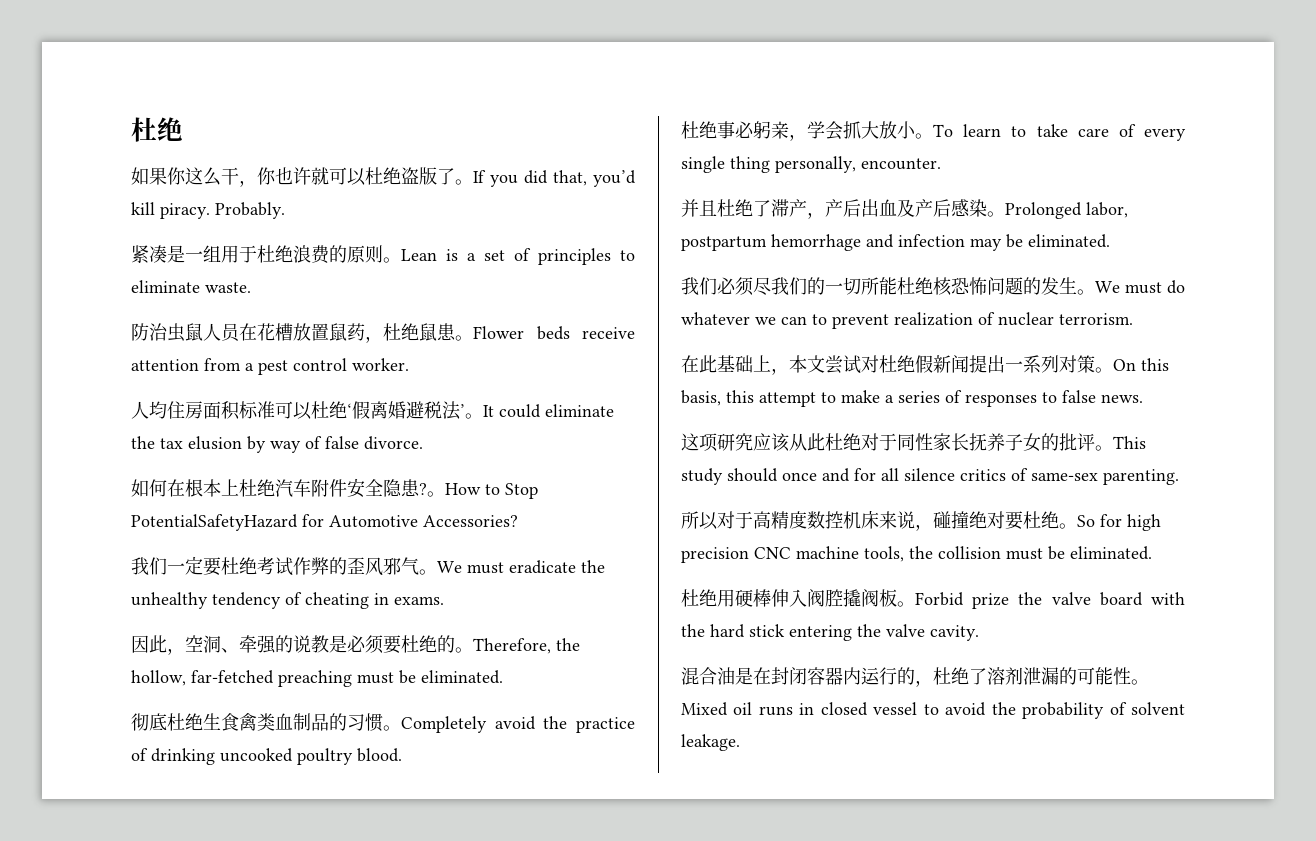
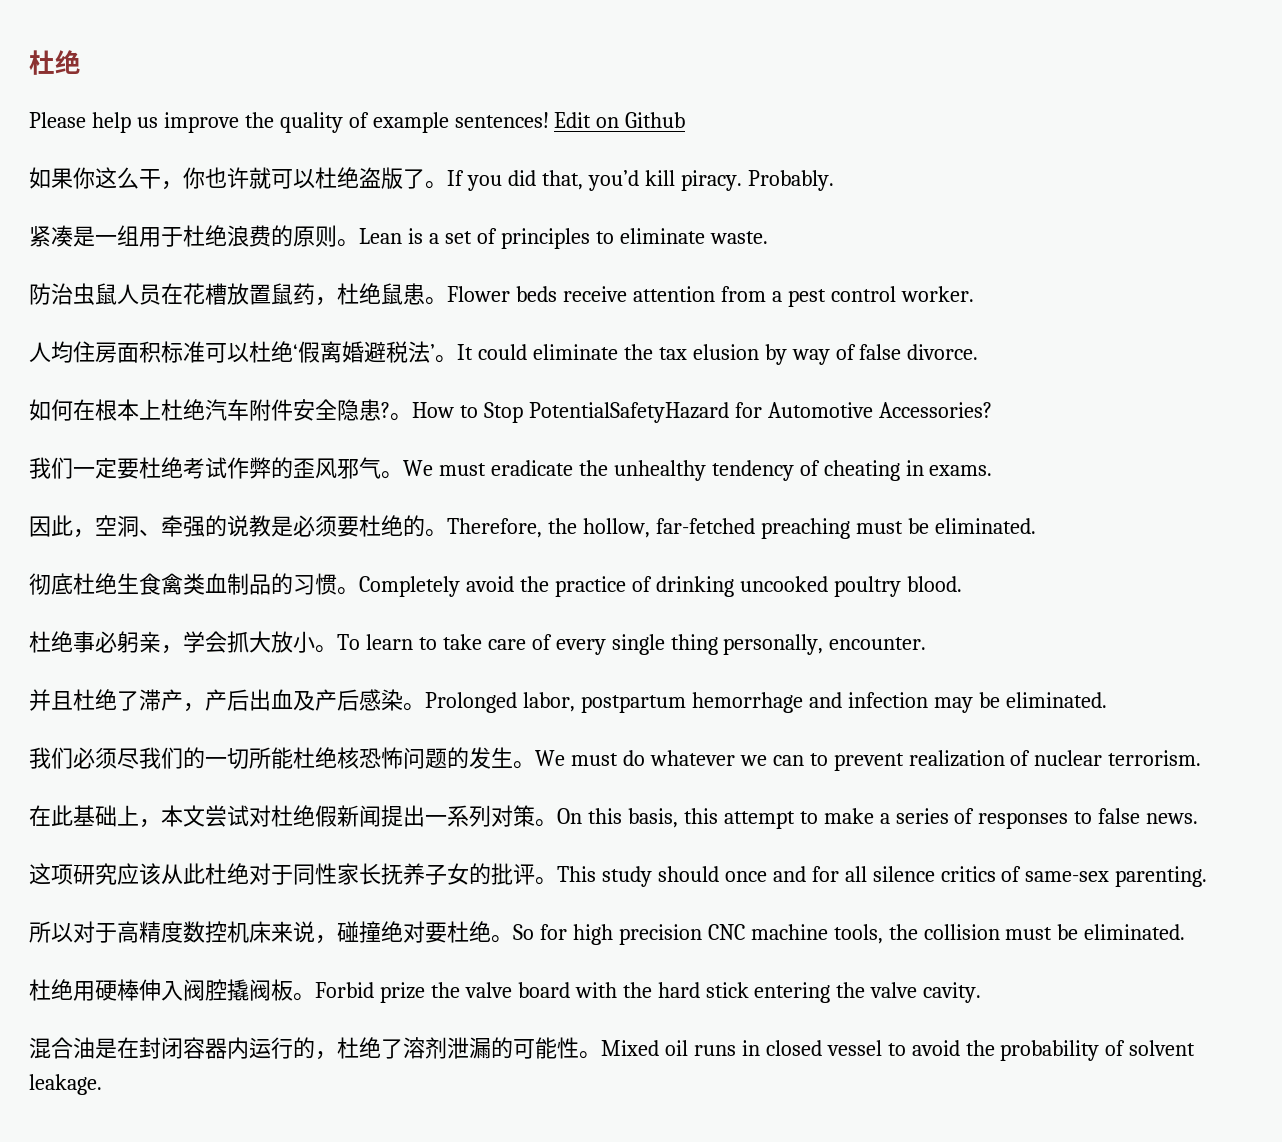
[131,117,183,142] 杜绝 -> [29,50,81,75] [29,112,686,133] 杜绝 // Please help us improve the quality of example sentences! Edit on Github

